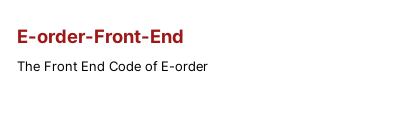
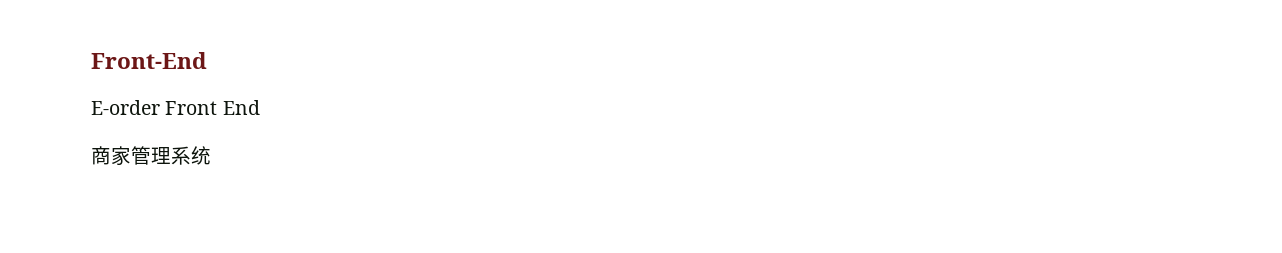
[17,29,184,44] [17,61,40,72] E-order-Front-End // The -> [91,52,207,69] [91,100,160,115] Front-End // E-order
[108,61,209,72] Code of E-order -> [91,146,211,166] // 商家管理系统

